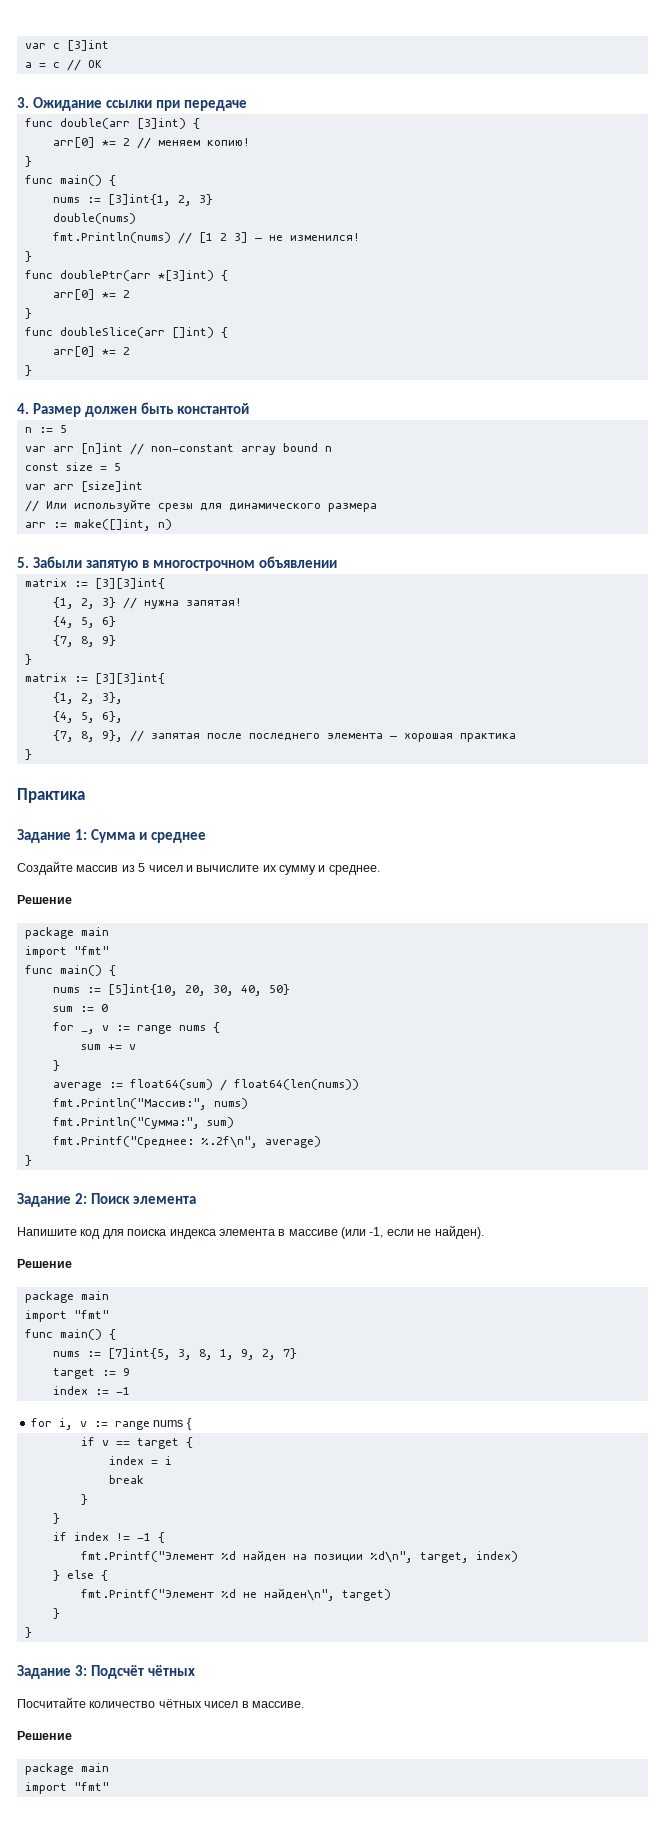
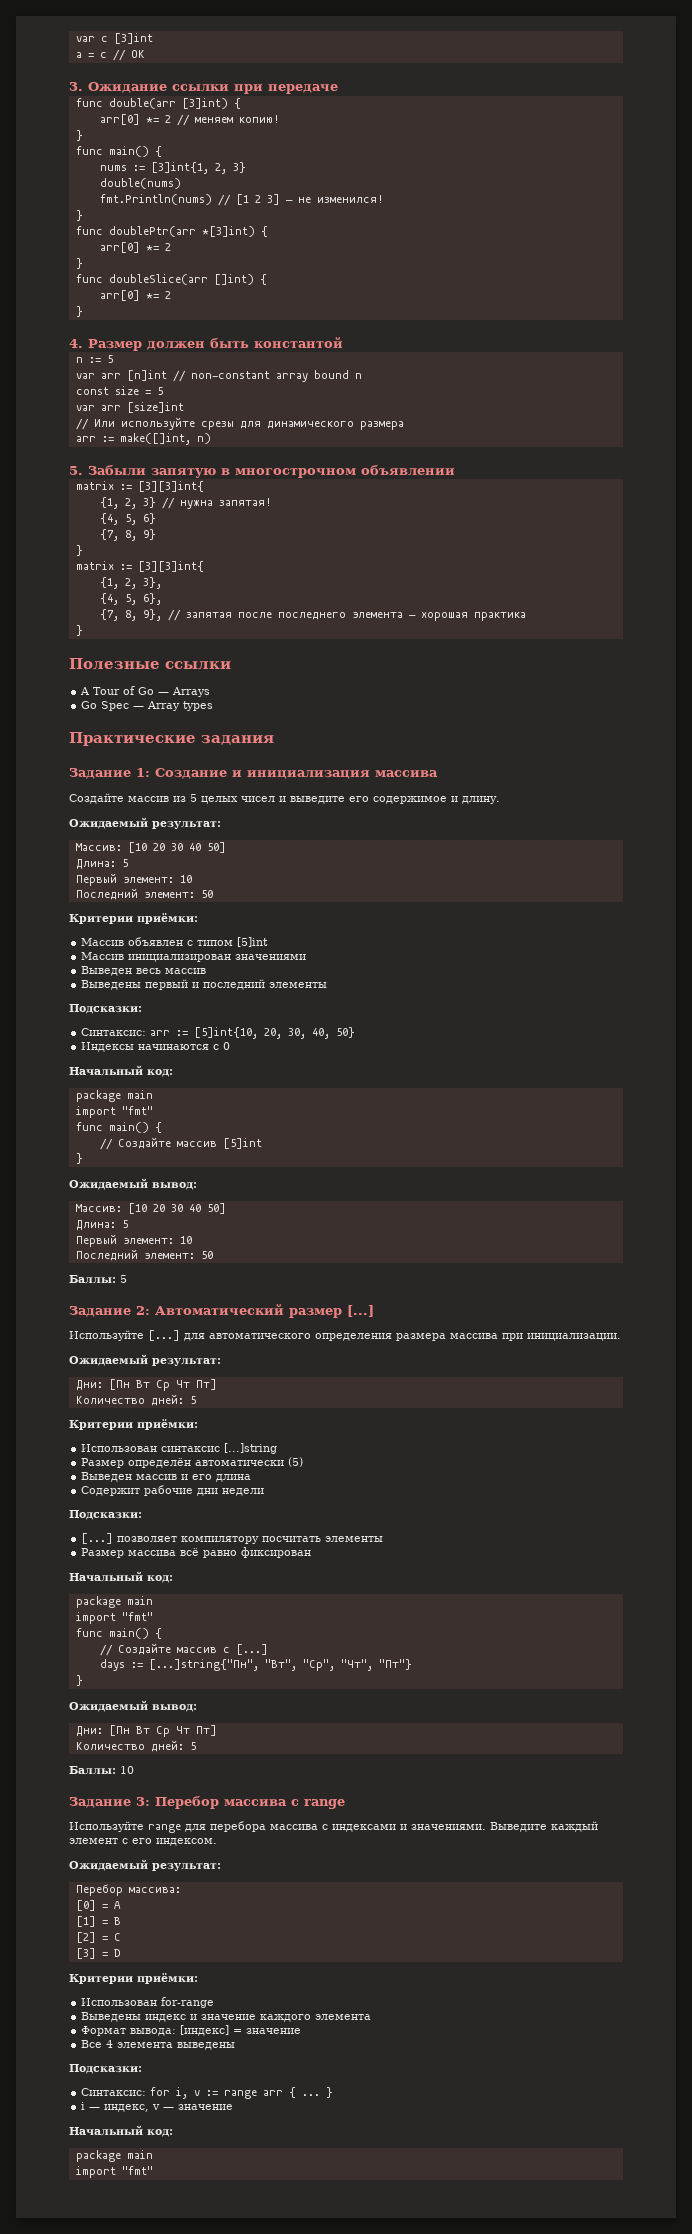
[17,788,85,803] [17,829,207,843] Практика // Задание 1: Сумма и среднее -> [69,658,231,670] [80,686,211,697] [81,701,214,711] [69,732,274,746] [69,768,438,779] Полезные ссылки // A Tour of Go — Arrays // Go Spec — Array types // Практические задания // Задание 1: Создание и инициализация массива
(146, 867) none -> [201,796,238,804] целых
[196,865,380,875] [17,895,72,904] [24,927,109,939] [24,946,109,958] [24,965,116,976] [52,984,290,996] [52,1004,108,1012] [52,1022,220,1034] [80,1044,136,1050] [52,1060,60,1071] [52,1079,359,1091] [52,1098,248,1110] [52,1117,234,1129] [52,1136,321,1148] [24,1155,32,1166] [17,1193,197,1207] [17,1225,484,1239] [17,1259,72,1268] [24,1291,109,1303] [24,1310,109,1322] [24,1329,116,1340] [52,1348,297,1360] [52,1368,130,1379] [52,1386,130,1395] вычислите их сумму и среднее. // Решение // package main // import "fmt" // func main() { // nums := [5]int{10, 20, 30, 40, 50} // sum := 0 // for _, v := range nums { // sum += v // } // average := float64(sum) / float64(len(nums)) // fmt.Println("Массив:", nums) // fmt.Println("Сумма:", sum) // fmt.Printf("Среднее: %.2f\n", average) // } // Задание 2: Поиск элемента // Напишите код для поиска индекса элемента в массиве (или -1, если не найден). // Решение // package main // import "fmt" // func main() { // nums := [7]int{5, 3, 8, 1, 9, 2, 7} // target := 9 // index := -1 // -> [290,796,500,804] [69,817,221,829] [75,842,226,853] [75,859,128,869] [75,873,192,886] [75,888,213,900] [69,913,198,924] [81,937,269,947] [81,952,307,962] [81,966,207,976] [81,979,328,990] [69,1004,142,1014] [81,1027,356,1039] [81,1042,231,1052] [69,1065,173,1077] [75,1090,153,1102] [75,1106,153,1118] [75,1122,162,1133] [99,1137,262,1150] [75,1153,83,1164] [69,1178,197,1190] [75,1203,226,1214] [75,1220,128,1230] [75,1234,192,1247] [75,1249,213,1261] [69,1275,127,1284] [69,1304,374,1318] [69,1330,621,1341] [69,1354,221,1366] [75,1379,217,1391] [75,1394,196,1406] [69,1419,198,1430] [81,1443,278,1454] [81,1457,304,1468] [81,1472,252,1482] [81,1485,265,1496] [69,1510,142,1520] [81,1533,384,1544] [81,1547,312,1558] [69,1571,173,1583] [75,1596,153,1608] [75,1612,153,1624] [75,1628,162,1639] [99,1643,268,1656] [99,1659,412,1671] [75,1675,83,1686] [69,1700,197,1712] [75,1725,217,1737] [75,1740,196,1752] [69,1766,134,1775] [69,1795,345,1809] [69,1821,598,1833] [69,1838,217,1846] [69,1859,221,1871] [75,1884,181,1896] [75,1900,121,1911] [75,1916,121,1927] [75,1932,121,1943] [75,1948,121,1959] [69,1973,198,1984] [81,1997,215,2008] [81,2012,372,2022] [81,2025,302,2036] [81,2040,236,2050] [69,2064,142,2074] [81,2088,147,2096] выведите его содержимое и длину. // Ожидаемый результат: // Массив: [10 20 30 40 50] // Длина: 5 // Первый элемент: 10 // Последний элемент: 50 // Критерии приёмки: // Массив объявлен с типом [5]int // Массив инициализирован значениями // Выведен весь массив // Выведены первый и последний элементы // Подсказки: // Синтаксис: arr := [5]int{10, 20, 30, 40, 50} // Индексы начинаются с 0 // Начальный код: // package main // import "fmt" // func main() { // // Создайте массив [5]int // } // Ожидаемый вывод: // Массив: [10 20 30 40 50] // Длина: 5 // Первый элемент: 10 // Последний элемент: 50 // Баллы: 5 // Задание 2: Автоматический размер [...] // Используйте [...] для автоматического определения размера массива при инициализации. // Ожидаемый результат: // Дни: [Пн Вт Ср Чт Пт] // Количество дней: 5 // Критерии приёмки: // Использован синтаксис [...]string // Размер определён автоматически (5) // Выведен массив и его длина // Содержит рабочие дни недели // Подсказки: // [...] позволяет компилятору посчитать элементы // Размер массива всё равно фиксирован // Начальный код: // package main // import "fmt" // func main() { // // Создайте массив с [...] // days := [...]string{"Пн", "Вт", "Ср", "Чт", "Пт"} // } // Ожидаемый вывод: // Дни: [Пн Вт Ср Чт Пт] // Количество дней: 5 // Баллы: 10 // Задание 3: Перебор массива с range // Используйте range для перебора массива с индексами и значениями. Выведите каждый элемент с его индексом. // Ожидаемый результат: // Перебор массива: // [0] = A // [1] = B // [2] = C // [3] = D // Критерии приёмки: // Использован for-range // Выведены индекс и значение каждого элемента // Формат вывода: [индекс] = значение // Все 4 элемента выведены // Подсказки: // Синтаксис:
[153,1418,191,1430] [80,1437,193,1449] [108,1456,172,1465] [108,1475,144,1484] [80,1494,88,1505] [52,1513,60,1524] [52,1532,165,1543] [80,1550,518,1563] [52,1570,108,1581] [80,1588,391,1601] [52,1608,60,1619] [24,1627,32,1638] [17,1665,196,1679] [17,1697,304,1708] [17,1731,72,1740] nums { // if v == target { // index = i // break // } // } // if index != -1 { // fmt.Printf("Элемент %d найден на позиции %d\n", target, index) // } else { // fmt.Printf("Элемент %d не найден\n", target) // } // } // Задание 3: Подсчёт чётных // Посчитайте количество чётных чисел в массиве. // Решение -> [263,2087,334,2098] [81,2102,234,2112] [69,2125,173,2137] arr { ... } // i — индекс, v — значение // Начальный код:

